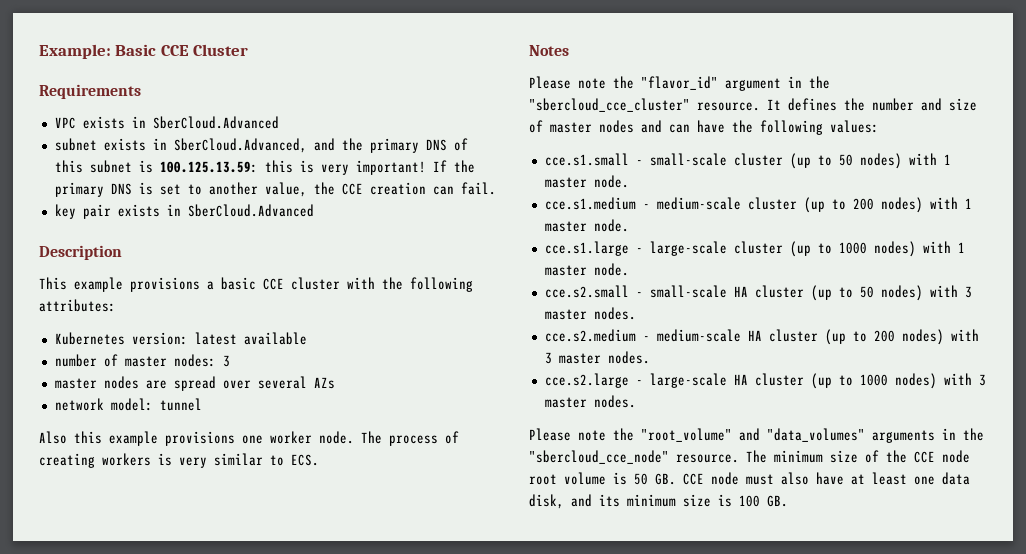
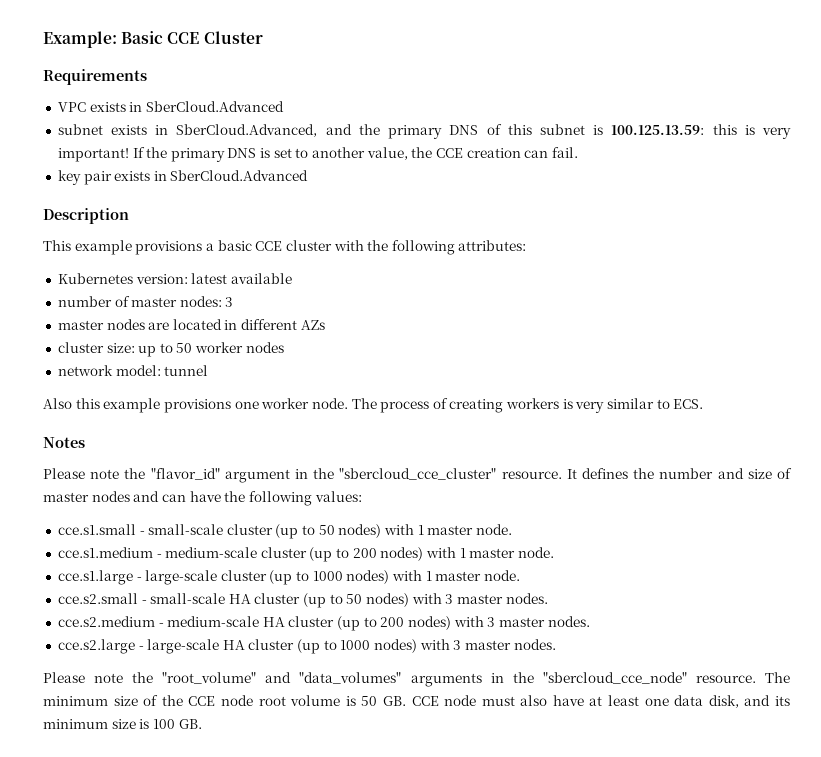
[173,376,335,391] spread over several AZs -> [172,319,325,330] [57,342,284,357] located in different AZs // cluster size: up to 50 worker nodes

